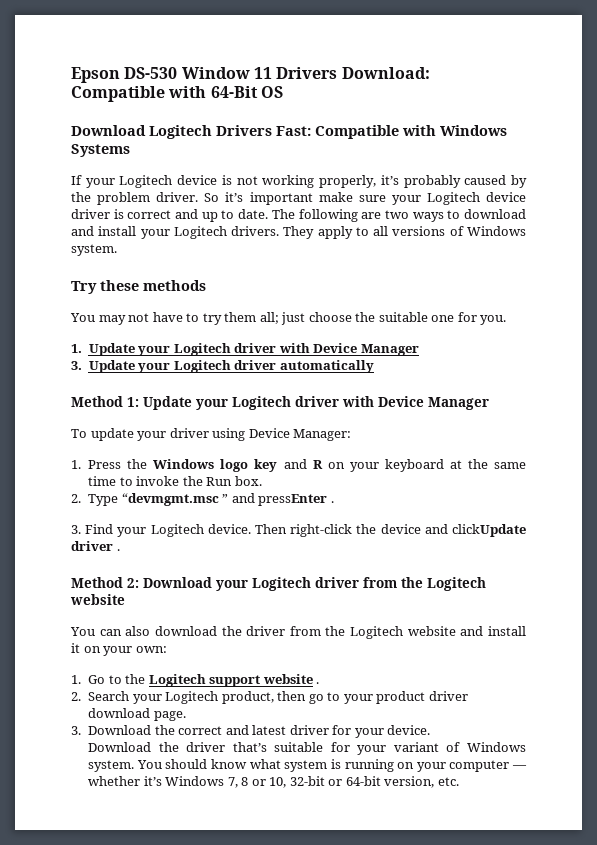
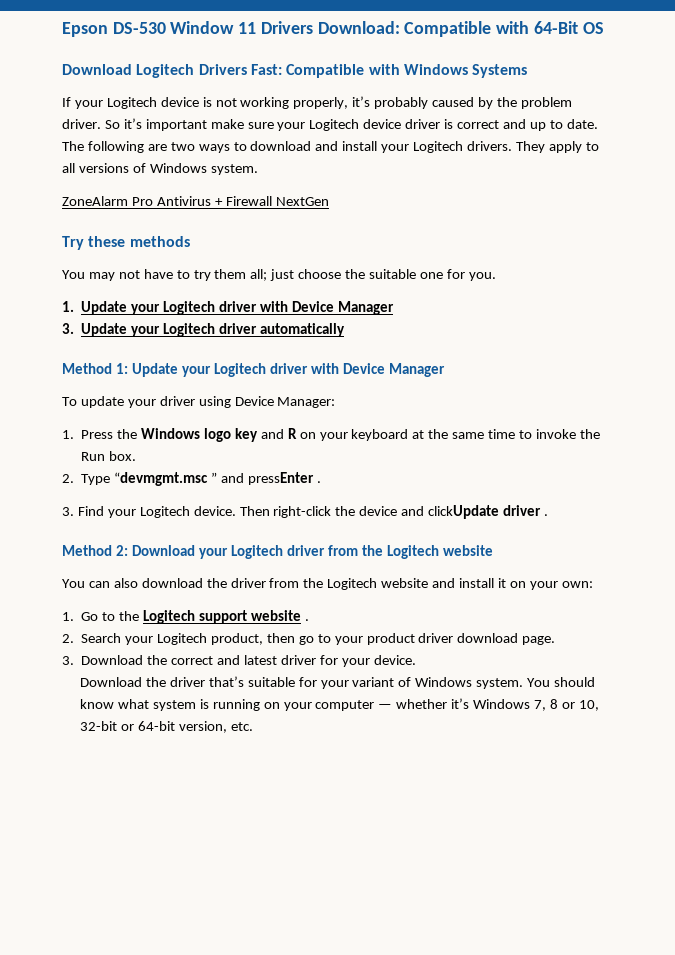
(117, 250) none -> [62,196,329,206] // ZoneAlarm Pro Antivirus + Firewall NextGen

